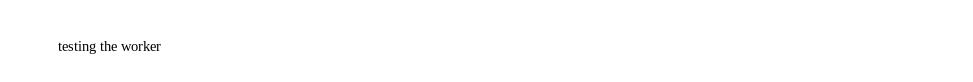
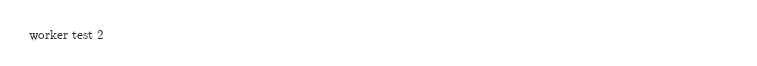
[58,41,161,54] testing the worker -> [29,30,104,41] worker test 2

